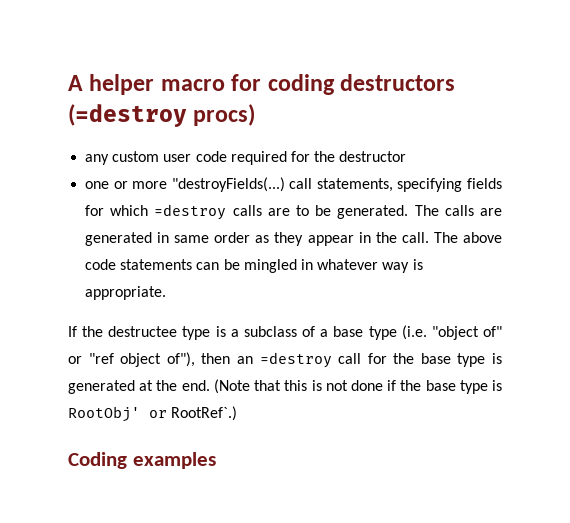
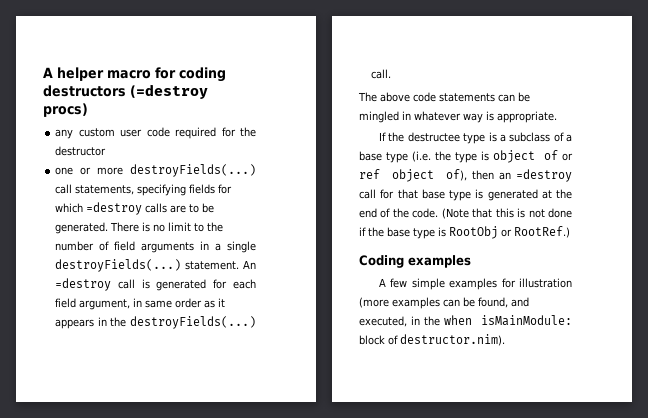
[171,177,285,192] "destroyFields(...) -> [130,164,256,177] destroyFields(...)
[414,205,502,216] [85,232,153,246] The calls are generated -> [110,222,224,232] [55,241,257,253] [55,259,256,272] [55,278,256,291] [55,298,131,310] There is no limit to the number of field arguments in a single destroyFields(...) statement. An =destroy call is generated for each field argument,
[274,232,397,246] they appear in the -> [218,298,226,307] [55,316,256,329] it appears in the destroyFields(...)
(429, 237) none -> (392, 74) //
[431,326,502,340] [68,352,195,367] "object of" or "ref object of"), -> [434,150,573,163] [359,169,467,182] the type is object of or ref object of),
[393,353,415,364] the -> [397,189,418,199] that
[181,380,210,391] end. -> [359,208,439,218] end of the code.
[68,406,238,422] RootObj' or RootRef`.) -> [449,226,570,239] RootObj or RootRef.)
(216, 460) none -> [378,278,572,290] [359,297,529,309] [359,315,572,327] [359,334,505,346] // A few simple examples for illustration (more examples can be found, and executed, in the when isMainModule: block of destructor.nim).

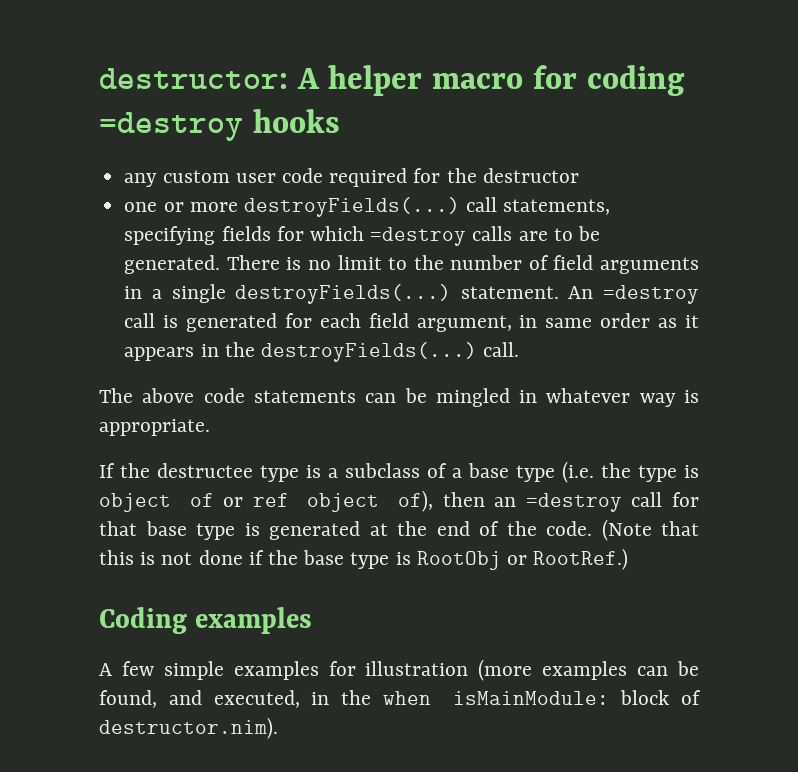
(43, 72) none -> [99,68,288,89] destructor:
[43,84,208,99] [43,103,88,117] destructors (=destroy procs) -> [99,109,340,141] =destroy hooks

